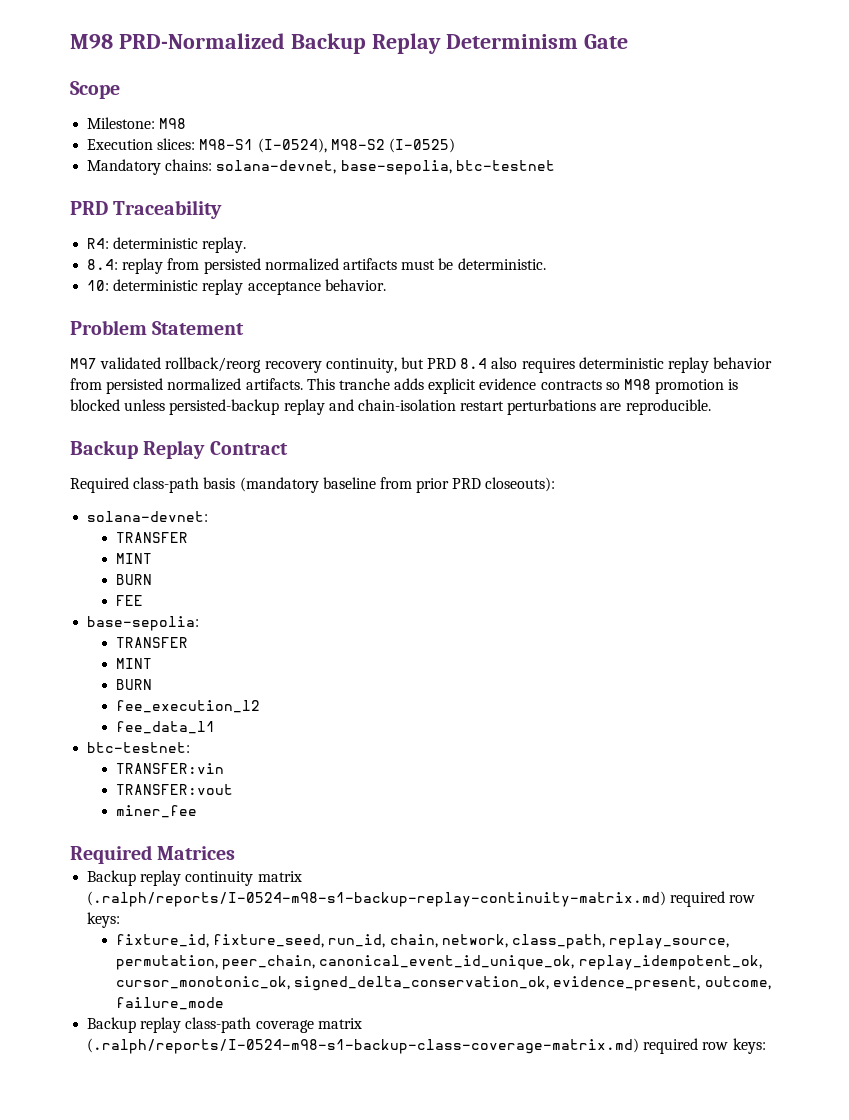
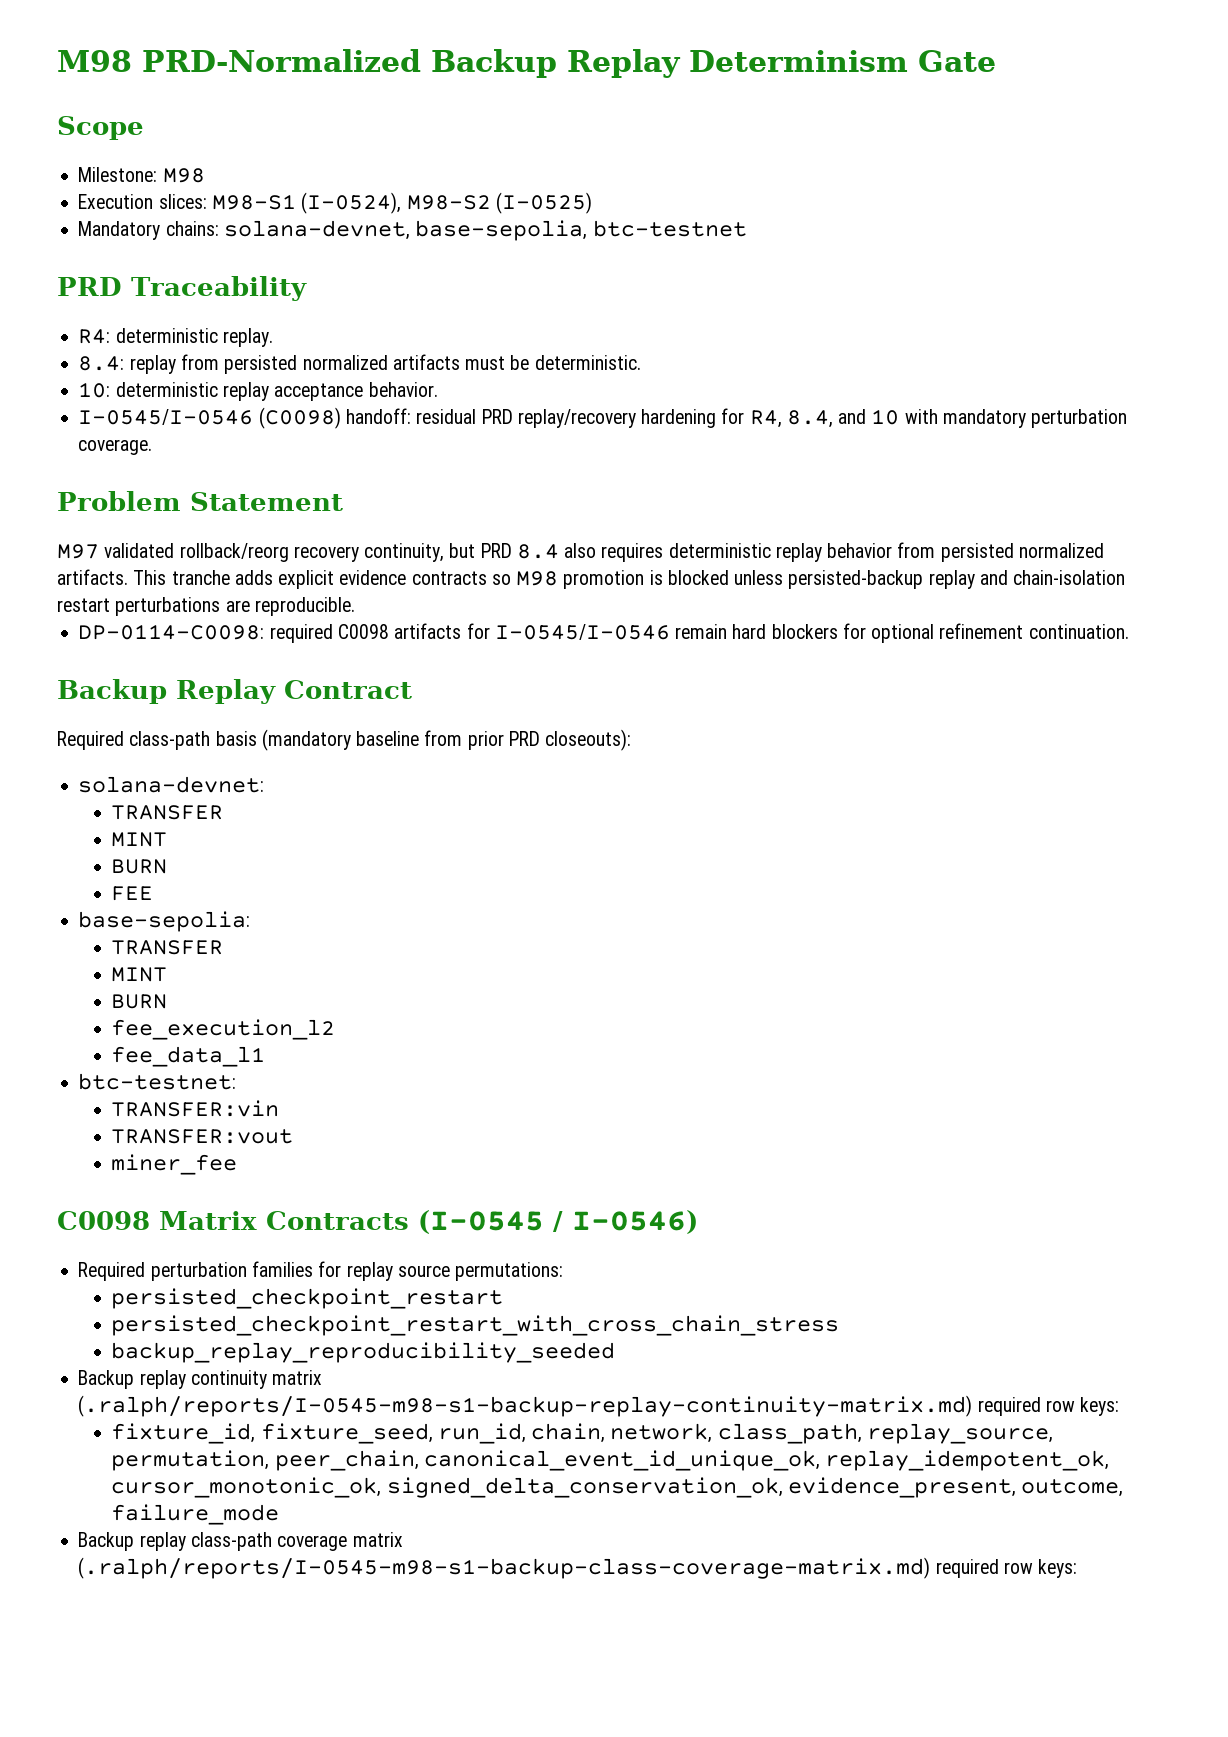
(386, 285) none -> [78,407,1128,429] [78,439,153,455] // I-0545/I-0546 (C0098) handoff: residual PRD replay/recovery hardening for R4, 8.4, and 10 with mandatory perturbation coverage.
(711, 407) none -> [78,623,1129,643] // DP-0114-C0098: required C0098 artifacts for I-0545/I-0546 remain hard blockers for optional refinement continuation.
[70,845,236,864] Required Matrices -> [57,1210,698,1234] [78,1261,564,1281] [111,1288,504,1309] [111,1315,840,1336] [111,1342,616,1363] C0098 Matrix Contracts (I-0545 / I-0546) // Required perturbation families for replay source permutations: // persisted_checkpoint_restart // persisted_checkpoint_restart_with_cross_chain_stress // backup_replay_reproducibility_seeded
[87,891,667,907] (.ralph/reports/I-0524-m98-s1-backup-replay-continuity-matrix.md) -> [78,1395,973,1417] (.ralph/reports/I-0545-m98-s1-backup-replay-continuity-matrix.md)
[87,1038,640,1054] (.ralph/reports/I-0524-m98-s1-backup-class-coverage-matrix.md) -> [78,1557,931,1579] (.ralph/reports/I-0545-m98-s1-backup-class-coverage-matrix.md)

